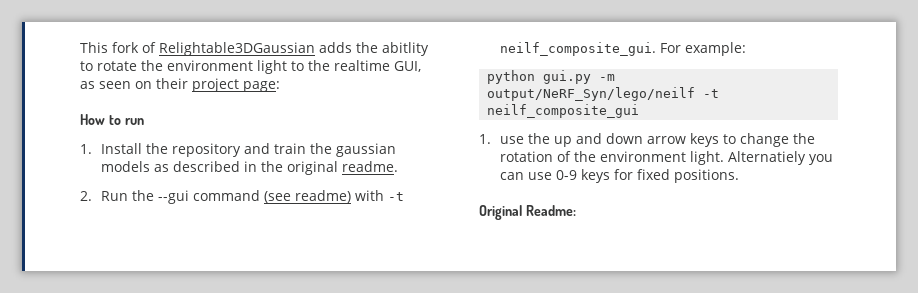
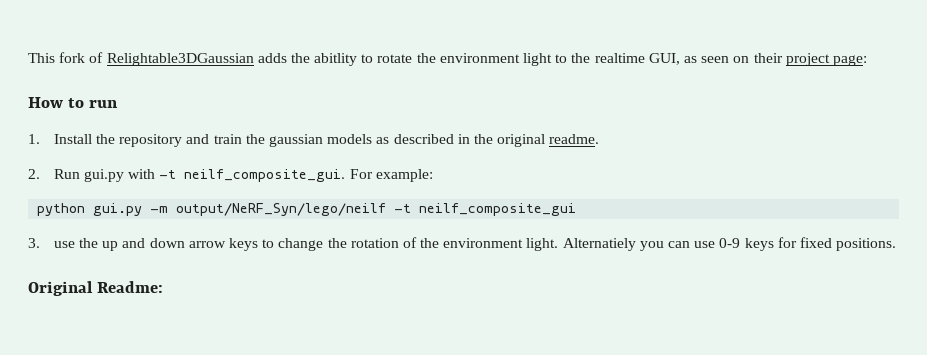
[132,190,352,204] the --gui command (see readme) -> [84,169,125,182] gui.py
[479,134,491,144] 1. -> [28,238,40,248] 3.

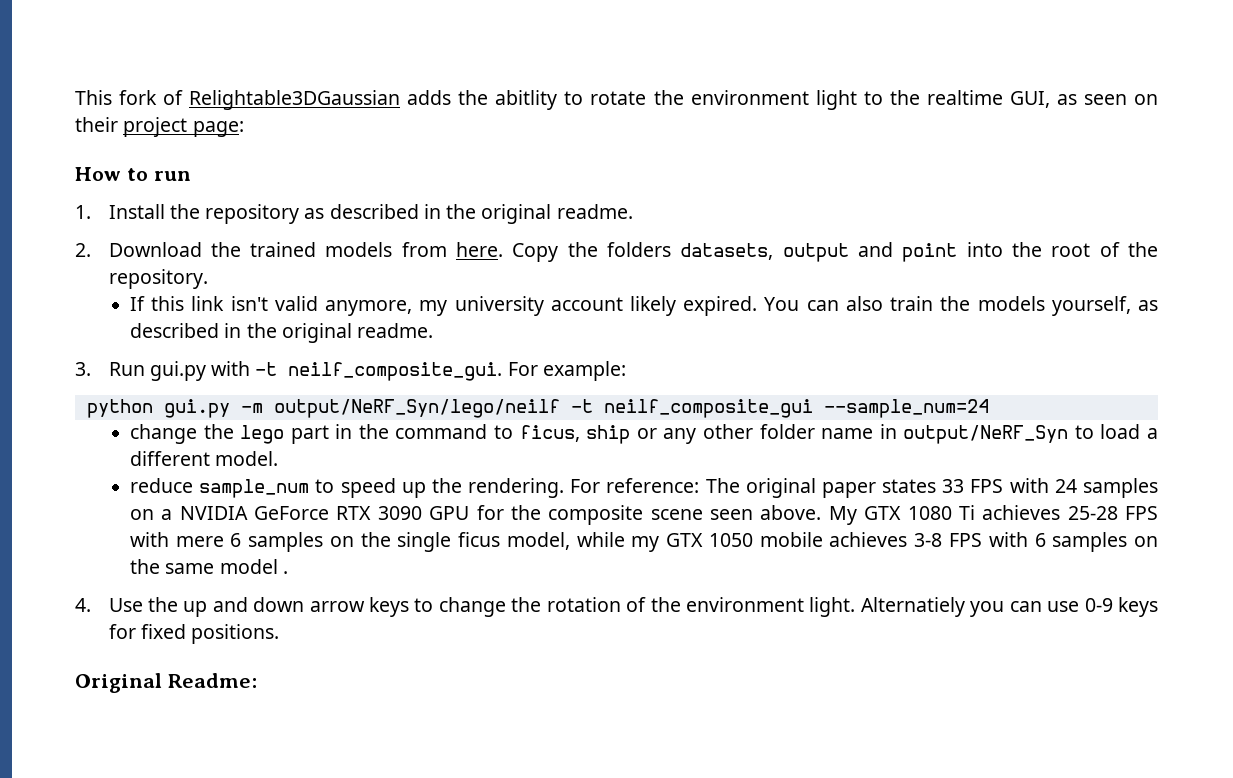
[186,134,600,147] [28,169,40,179] and train the gaussian models as described in the original readme. // 2. -> [304,204,633,224] [75,242,1158,262] [108,269,208,289] [129,296,1159,316] [129,323,434,343] [75,362,91,376] as described in the original readme. // 2. Download the trained models from here. Copy the folders datasets, output and point into the root of the repository. // If this link isn't valid anymore, my university account likely expired. You can also train the models yourself, as described in the original readme. // 3.
[28,238,75,248] // 3. use -> [823,399,989,418] [129,424,1159,444] [129,451,279,466] [129,478,1158,498] [129,505,1158,525] [129,532,1158,552] [129,559,288,574] [75,598,143,612] --sample_num=24 // change the lego part in the command to ficus, ship or any other folder name in output/NeRF_Syn to load a different model. // reduce sample_num to speed up the rendering. For reference: The original paper states 33 FPS with 24 samples on a NVIDIA GeForce RTX 3090 GPU for the composite scene seen above. My GTX 1080 Ti achieves 25-28 FPS with mere 6 samples on the single ficus model, while my GTX 1050 mobile achieves 3-8 FPS with 6 samples on the same model . // 4. Use

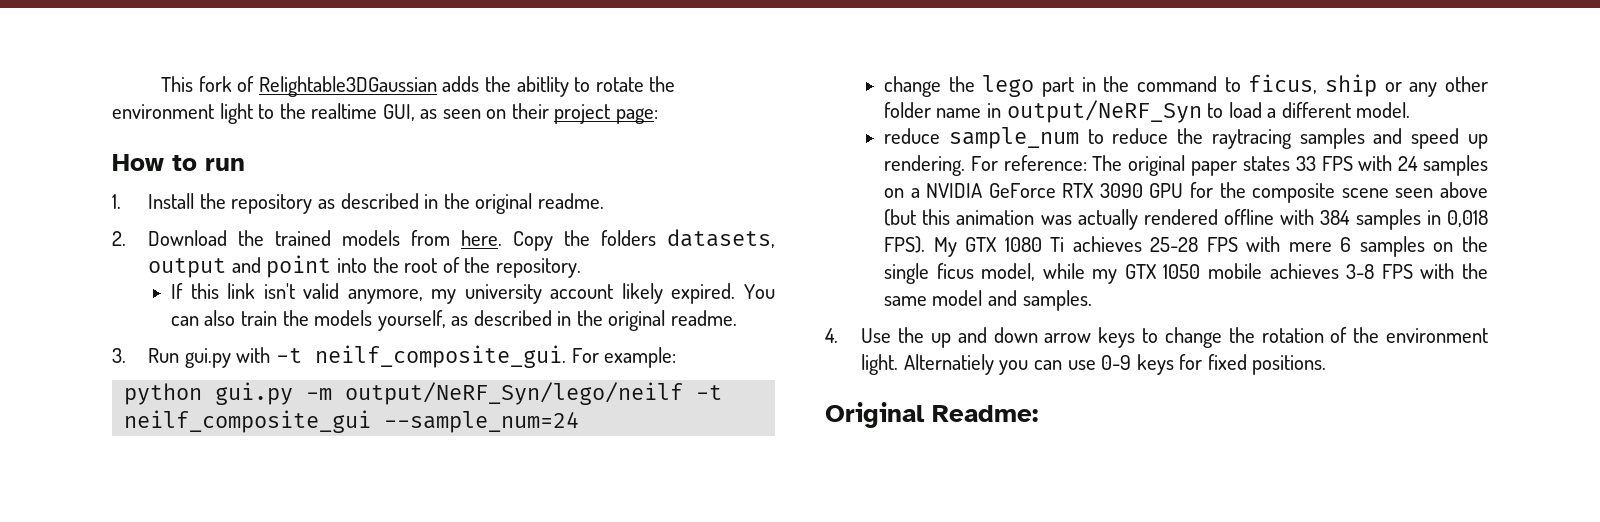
(335, 486) none -> [1112,128,1403,149] reduce the raytracing samples and
[431,478,462,493] the -> (1489, 141) none
[760,505,822,520] above. -> [1440,182,1488,198] [883,209,1488,230] [883,236,925,253] above (but this animation was actually rendered offline with 384 samples in 0,018 FPS).
[1034,532,1158,552] 6 samples on -> (1455, 271) none
[282,571,288,574] . -> [988,290,1092,311] and samples.

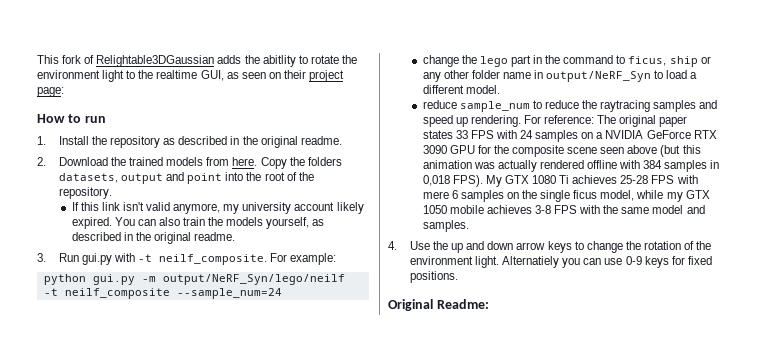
[315,345,567,368] neilf_composite_gui. -> [159,254,268,265] neilf_composite.
[124,410,372,433] neilf_composite_gui -> [64,288,170,299] neilf_composite

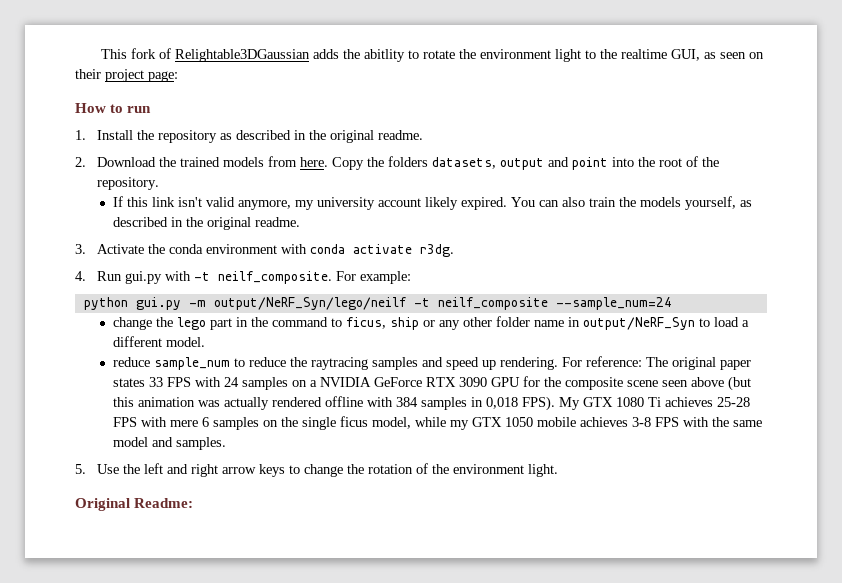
(46, 257) none -> [97,244,455,257] [75,271,86,281] Activate the conda environment with conda activate r3dg. // 4.
[388,241,397,250] 4. -> [75,464,86,474] 5.
[451,241,514,253] up and down -> [144,463,219,477] left and right
[502,256,712,268] [409,271,458,283] Alternatiely you can use 0-9 keys for fixed positions. -> (559, 470) none

